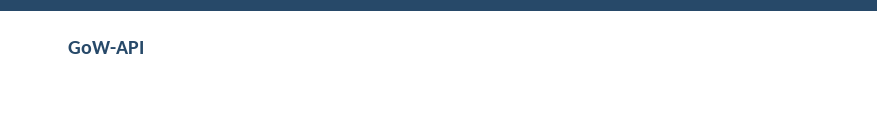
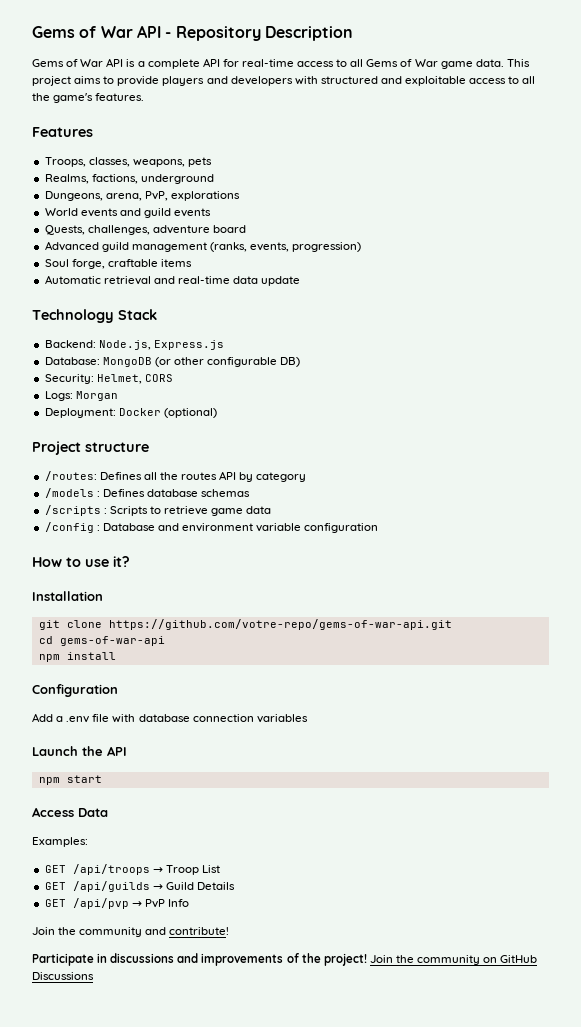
[68,41,144,54] GoW-API -> [32,25,353,41] [32,58,530,69] [32,76,536,86] [32,93,145,103] [32,127,93,137] [44,157,212,167] [44,174,214,184] [44,191,240,201] [44,208,212,218] [44,225,246,235] [44,241,362,252] [44,259,192,269] [44,275,301,286] [32,309,157,323] [44,340,224,350] [44,357,301,367] [44,374,173,384] [44,391,118,401] [44,408,217,418] [32,441,149,455] [44,471,307,482] [44,488,251,498] [44,505,272,516] [44,522,379,533] [32,556,130,567] [32,591,103,601] [38,619,452,630] [38,636,165,646] [38,652,116,662] [32,684,118,697] [32,713,308,723] [32,746,127,756] [38,775,102,785] [32,807,108,817] [32,837,88,847] [44,864,220,875] [44,881,235,892] [44,898,189,909] [32,927,230,937] [32,953,538,966] [32,972,94,980] Gems of War API - Repository Description // Gems of War API is a complete API for real-time access to all Gems of War game data. This project aims to provide players and developers with structured and exploitable access to all the game's features. // Features // Troops, classes, weapons, pets // Realms, factions, underground // Dungeons, arena, PvP, explorations // World events and guild events // Quests, challenges, adventure board // Advanced guild management (ranks, events, progression) // Soul forge, craftable items // Automatic retrieval and real-time data update // Technology Stack // Backend: Node.js, Express.js // Database: MongoDB (or other configurable DB) // Security: Helmet, CORS // Logs: Morgan // Deployment: Docker (optional) // Project structure // /routes: Defines all the routes API by category // /models : Defines database schemas // /scripts : Scripts to retrieve game data // /config : Database and environment variable configuration // How to use it? // Installation // git clone https://github.com/votre-repo/gems-of-war-api.git // cd gems-of-war-api // npm install // Configuration // Add a .env file with database connection variables // Launch the API // npm start // Access Data // Examples: // GET /api/troops → Troop List // GET /api/guilds → Guild Details // GET /api/pvp → PvP Info // Join the community and contribute! // Participate in discussions and improvements of the project! Join the community on GitHub Discussions

